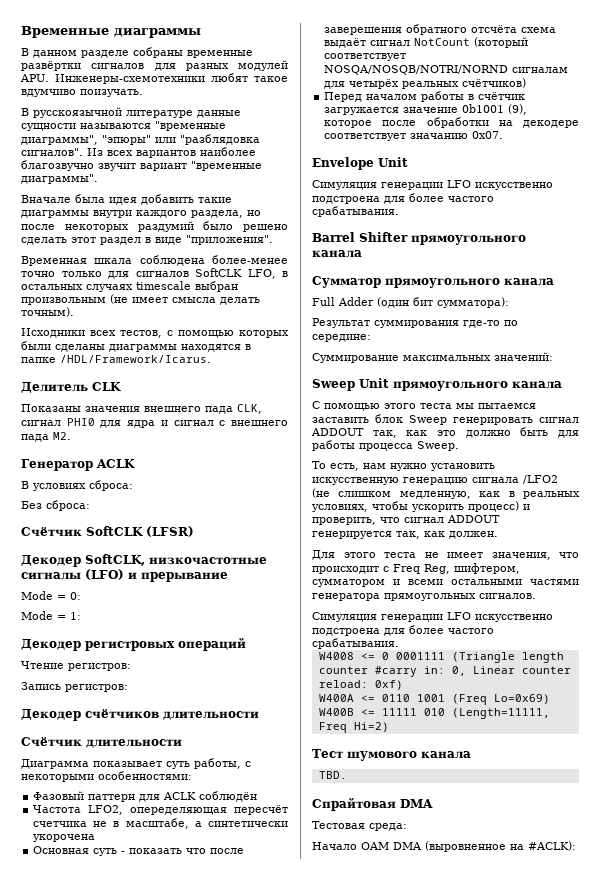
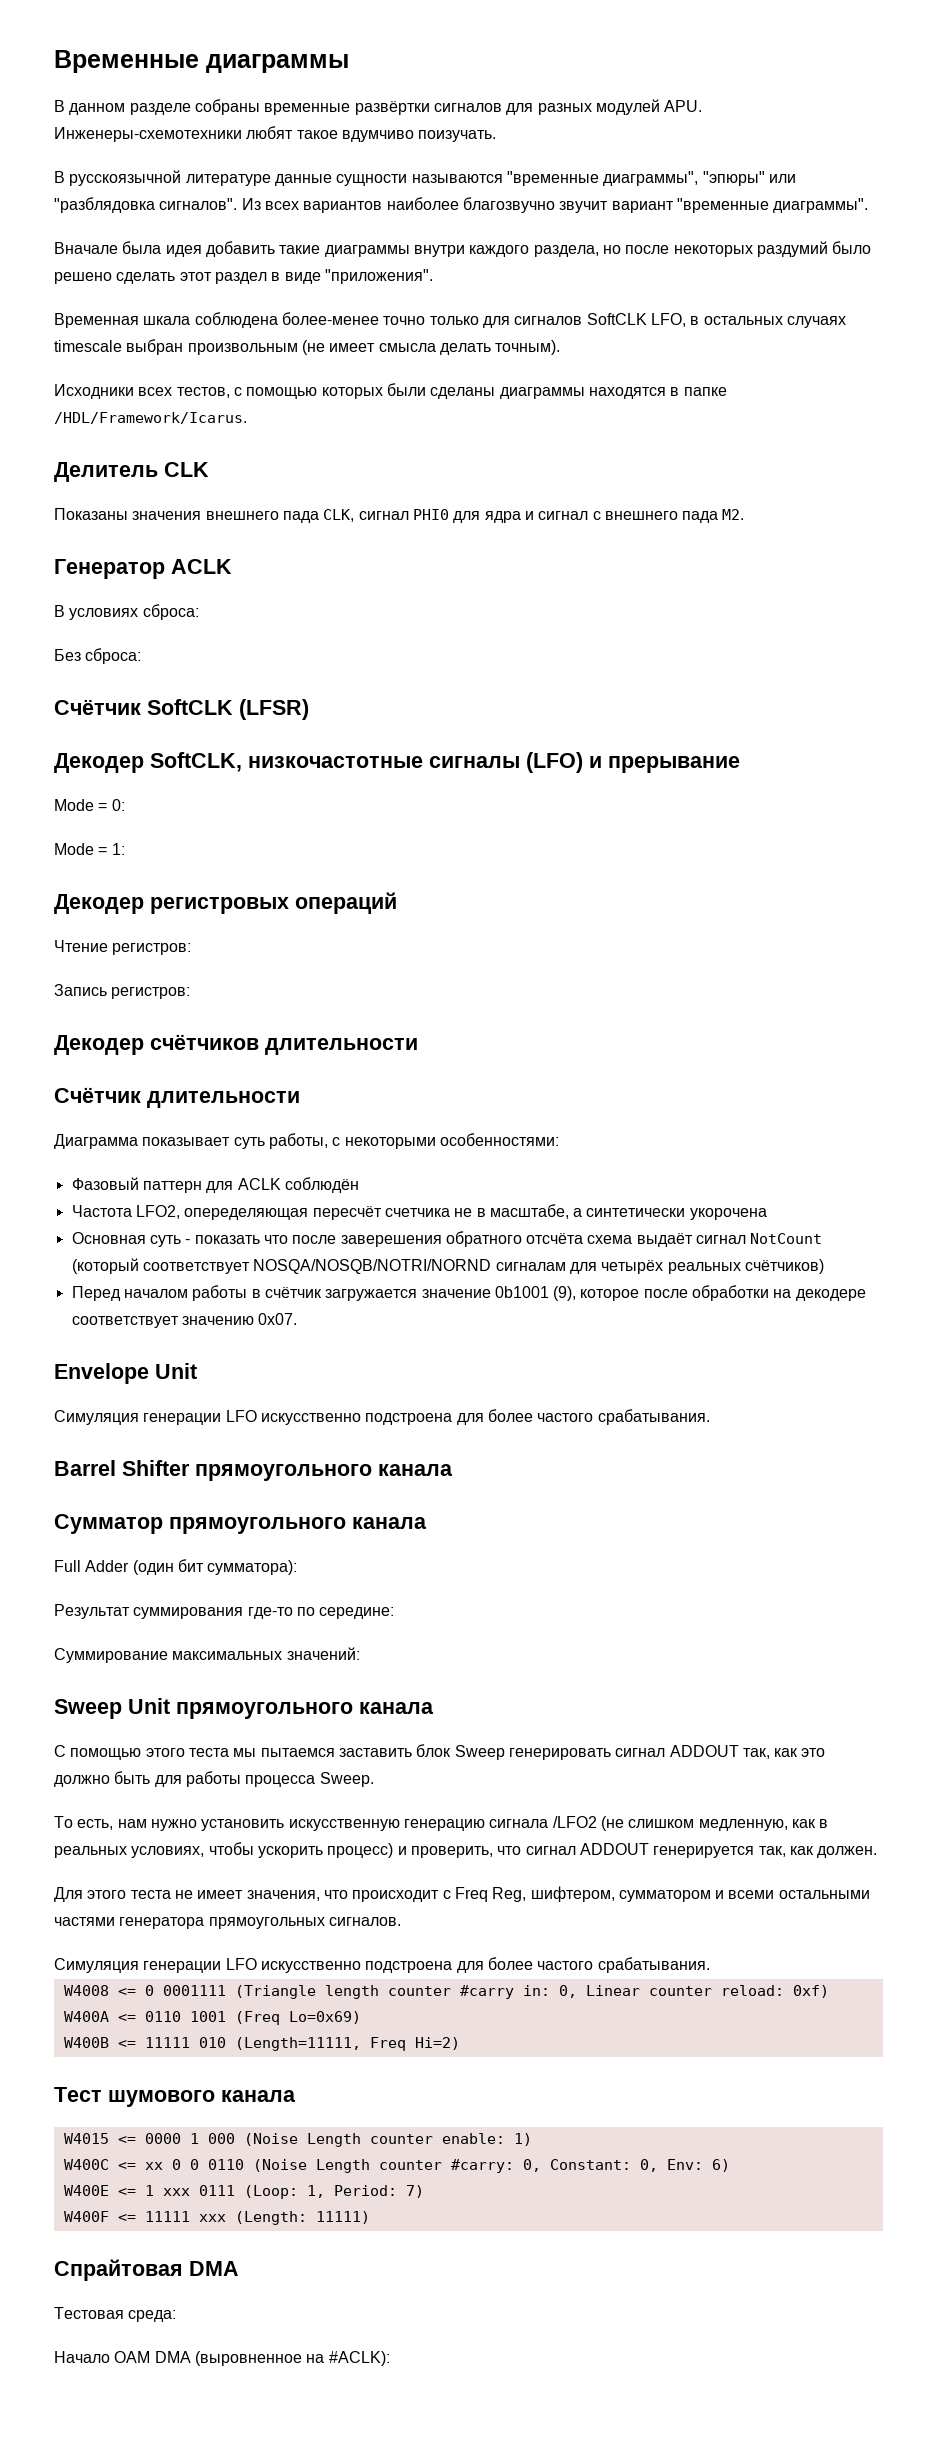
[410,133,469,139] значанию -> [181,1316,254,1325] значению
[318,771,347,779] TBD. -> [63,2133,532,2147] [63,2159,730,2173] [63,2185,424,2199] [63,2211,370,2225] W4015 <= 0000 1 000 (Noise Length counter enable: 1) // W400C <= xx 0 0 0110 (Noise Length counter #carry: 0, Constant: 0, Env: 6) // W400E <= 1 xxx 0111 (Loop: 1, Period: 7) // W400F <= 11111 xxx (Length: 11111)

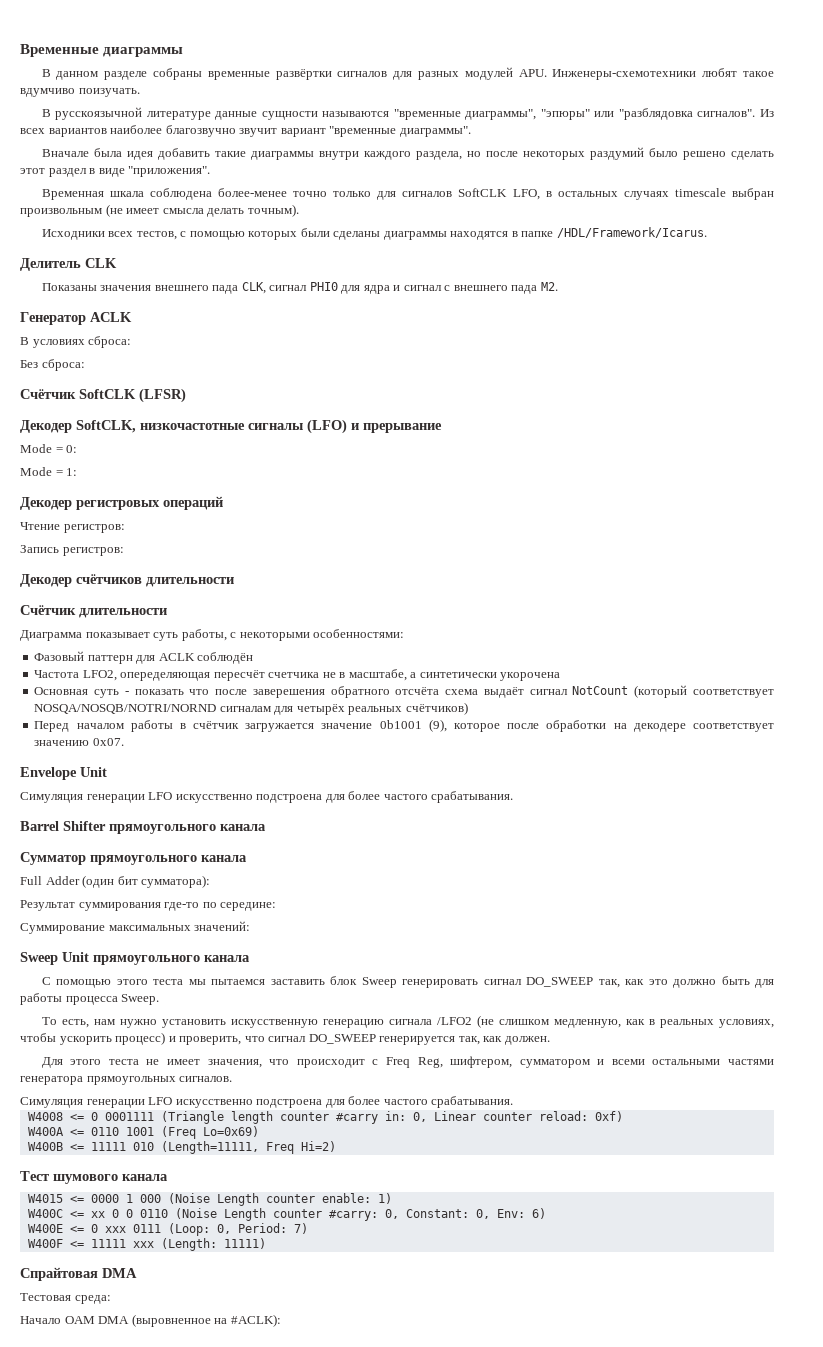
[669,1745,739,1757] ADDOUT -> [526,977,594,987] DO_SWEEP
[579,1843,649,1855] ADDOUT -> [308,1034,376,1044] DO_SWEEP
[144,2185,154,2196] 1 -> [90,1224,98,1233] 0
[306,2185,325,2198] 1, -> [216,1224,231,1234] 0,

